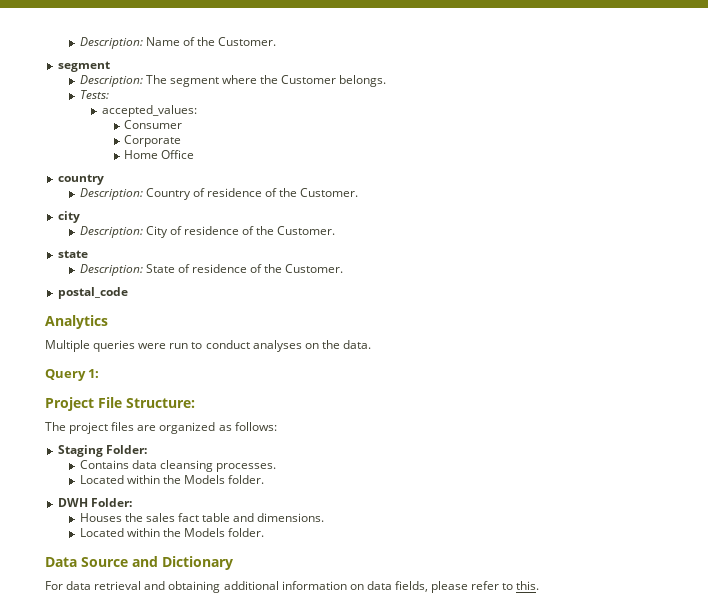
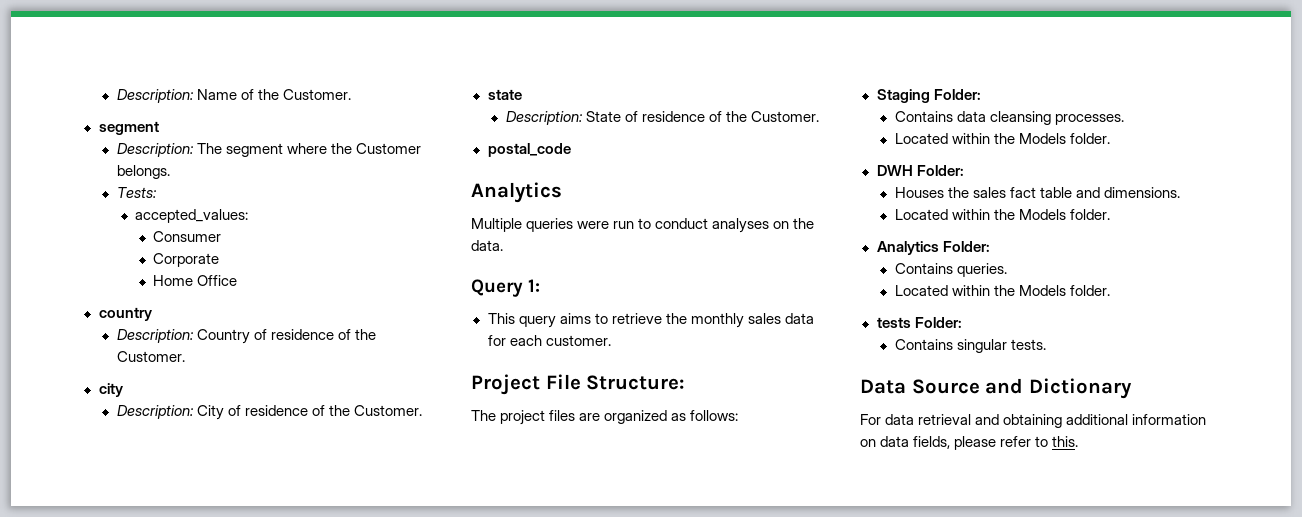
(100, 373) none -> [487,313,814,328] [487,335,611,346] // This query aims to retrieve the monthly sales data for each customer.
(265, 532) none -> [876,241,990,255] [894,263,1007,277] [894,285,1110,296] [876,317,962,328] [894,339,1046,353] // Analytics Folder: // Contains queries. // Located within the Models folder. // tests Folder: // Contains singular tests.

